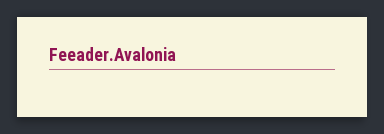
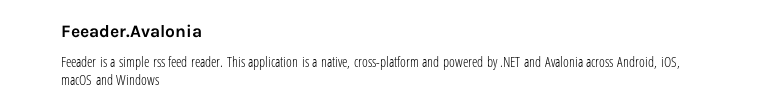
(176, 54) none -> [61,56,680,70] [61,74,160,85] // Feeader is a simple rss feed reader. This application is a native, cross-platform and powered by .NET and Avalonia across Android, iOS, macOS and Windows

